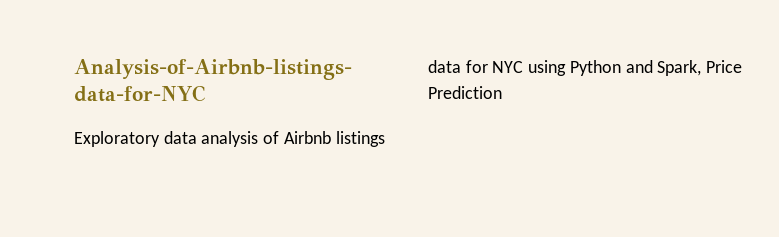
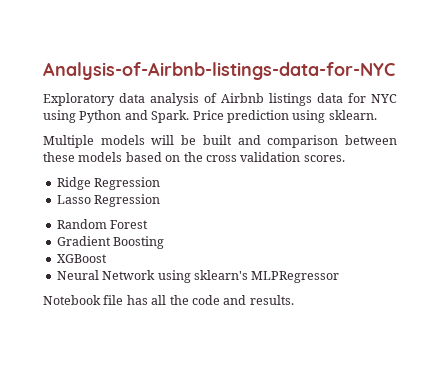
[657,60,743,76] [428,86,502,99] Spark, Price Prediction -> [151,110,377,123] [43,135,398,148] [43,152,345,162] [56,177,161,190] [56,194,161,207] [56,219,149,229] [56,236,165,249] [56,254,107,263] [56,270,340,283] [43,295,294,305] Spark. Price prediction using sklearn. // Multiple models will be built and comparison between these models based on the cross validation scores. // Ridge Regression // Lasso Regression // Random Forest // Gradient Boosting // XGBoost // Neural Network using sklearn's MLPRegressor // Notebook file has all the code and results.

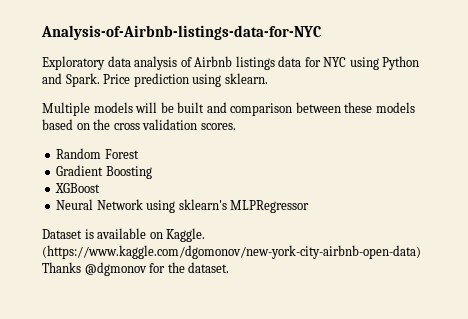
[56,177,161,190] [56,194,161,207] // Ridge Regression // Lasso Regression -> (236, 126) none
[43,295,294,305] Notebook file has all the code and results. -> [42,228,206,242] [42,245,421,259] [42,262,230,276] Dataset is available on Kaggle. (https://www.kaggle.com/dgomonov/new-york-city-airbnb-open-data) Thanks @dgmonov for the dataset.

